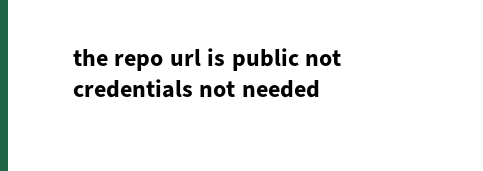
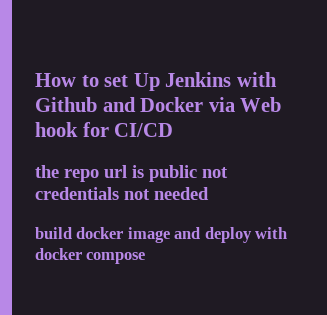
(73, 57) none -> [35,72,277,91] [35,97,282,112] [35,122,174,137] How to set Up Jenkins with Github and Docker via Web hook for CI/CD //
(320, 89) none -> [35,227,288,243] [35,248,146,264] // build docker image and deploy with docker compose

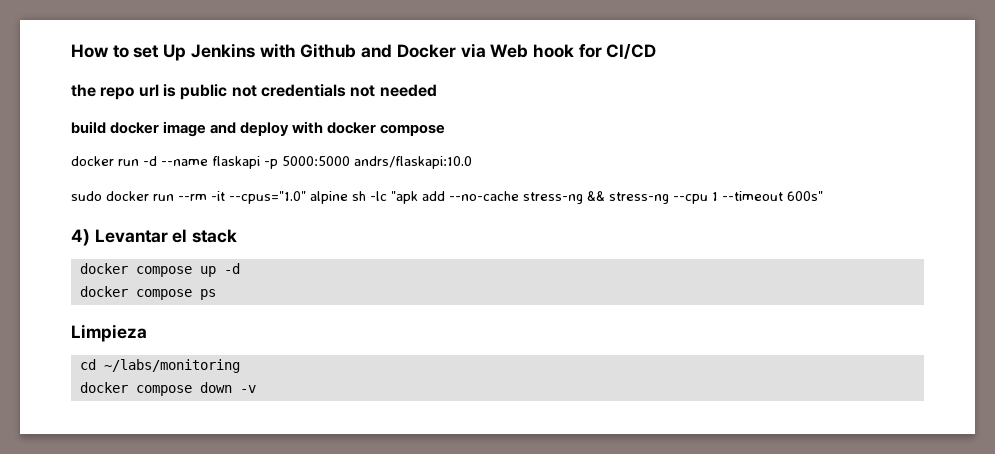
(146, 258) none -> [71,156,472,169] [71,191,823,204] [71,229,238,246] [79,263,240,277] [79,286,216,300] [71,324,147,342] [79,359,240,373] [79,382,256,396] // docker run -d --name flaskapi -p 5000:5000 andrs/flaskapi:10.0 // sudo docker run --rm -it --cpus="1.0" alpine sh -lc "apk add --no-cache stress-ng && stress-ng --cpu 1 --timeout 600s" // 4) Levantar el stack // docker compose up -d // docker compose ps // Limpieza // cd ~/labs/monitoring // docker compose down -v

